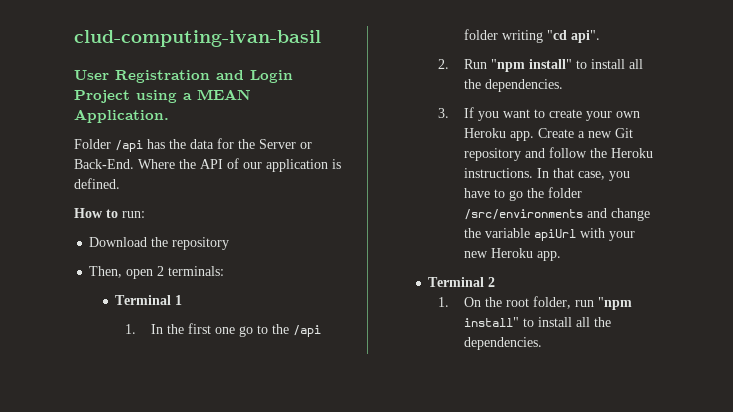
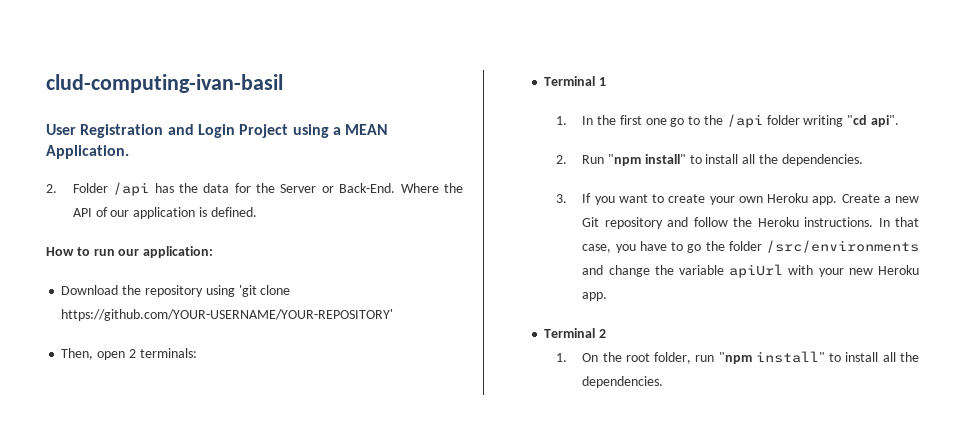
(169, 116) none -> [46,184,57,193] 2.
[122,211,145,218] run: -> [93,246,214,258] run our application:
(230, 243) none -> [205,285,291,297] [61,309,394,321] using 'git clone https://github.com/YOUR-USERNAME/YOUR-REPOSITORY'

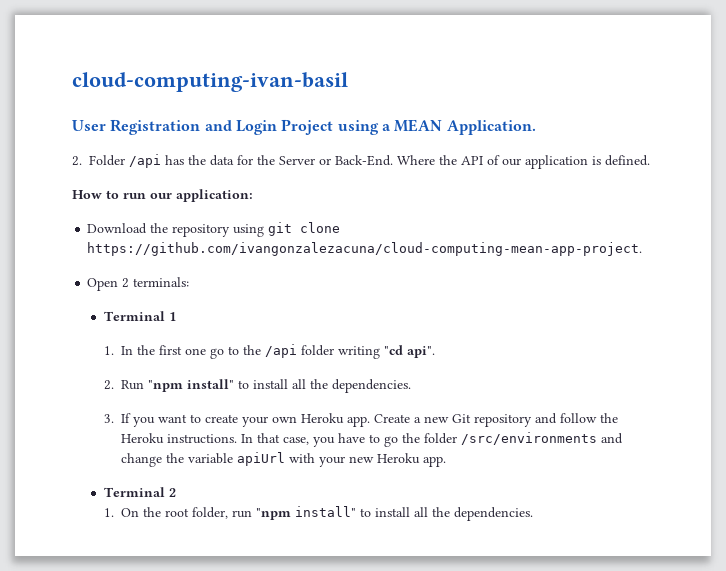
[46,74,283,93] clud-computing-ivan-basil -> [72,72,348,92] cloud-computing-ivan-basil
[238,285,291,297] [61,309,394,321] [61,348,126,360] 'git clone https://github.com/YOUR-USERNAME/YOUR-REPOSITORY' // Then, open -> [268,222,341,236] [87,242,643,256] [87,278,119,291] git clone https://github.com/ivangonzalezacuna/cloud-computing-mean-app-project. // Open

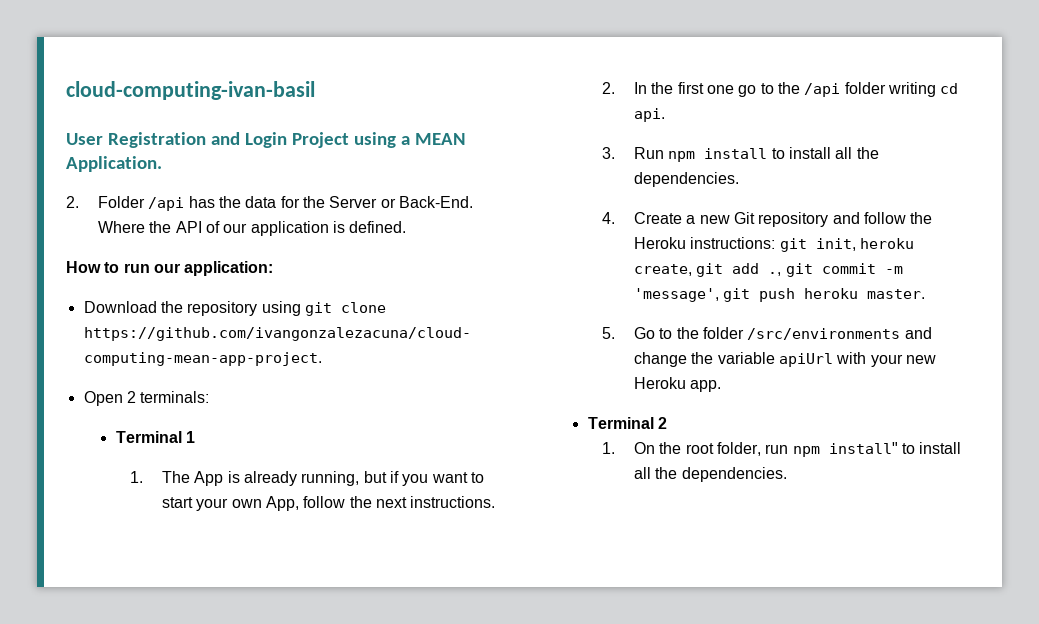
(115, 350) none -> [161,471,484,486] [161,496,496,511] [601,82,615,94] The App is already running, but if you want to start your own App, follow the next instructions. // 2.
[384,345,436,358] [104,379,235,392] "cd api". // 2. Run "npm install" -> [940,83,959,94] [633,108,665,122] [601,147,768,162] cd api. // 3. Run npm install
[104,413,371,427] 3. If you want to create your own Heroku app. -> [601,212,615,224] 4.
[167,433,399,447] instructions. In that case, you have to go -> [690,237,914,252] [633,263,903,277] [633,288,926,302] [601,327,673,339] instructions: git init, heroku create, git add ., git commit -m 'message', git push heroku master. // 5. Go to
[256,508,292,520] "npm -> [792,446,820,457] npm

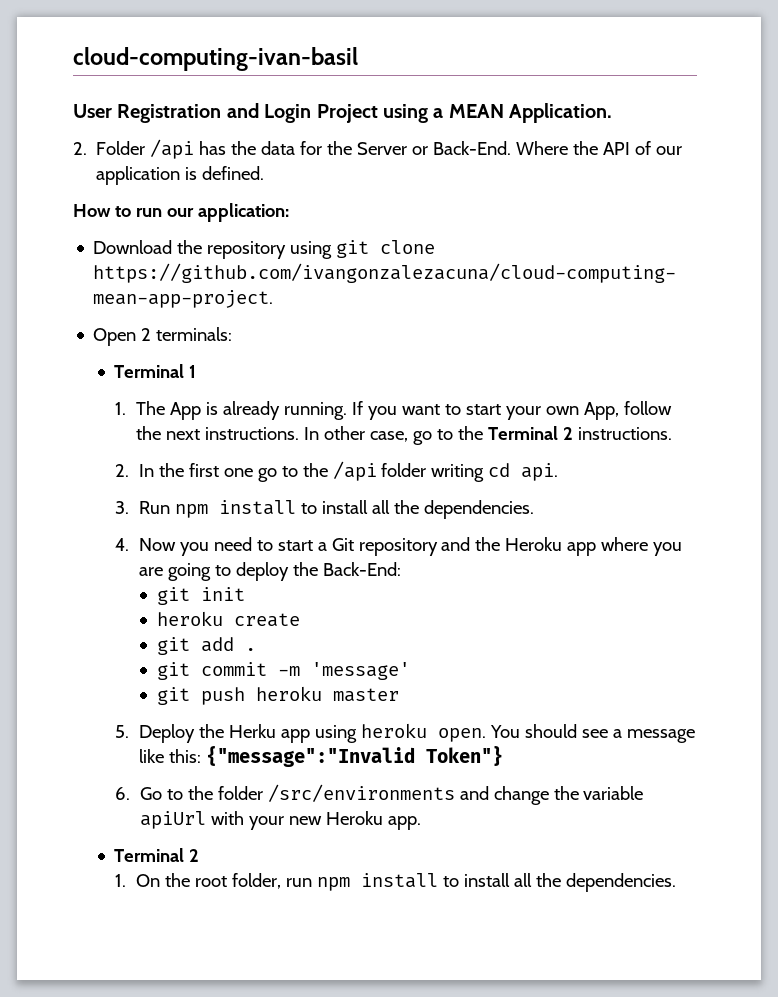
[301,471,399,486] running, but if -> [284,401,364,420] running. If
(496, 502) none -> [304,426,673,445] In other case, go to the Terminal 2 instructions.
[633,212,730,224] Create a new -> [138,537,327,556] Now you need to start a
[863,212,906,224] follow -> (471, 544) none
[690,237,914,252] [633,264,692,276] instructions: git init, heroku create, -> [567,537,683,556] [138,562,401,581] [156,587,245,605] [156,611,300,627] app where you are going to deploy the Back-End: // git init // heroku create //
[768,272,782,276] ., -> [244,648,256,651] . //
[633,288,719,302] 'message', -> [310,662,410,680] 'message' //
[867,289,926,299] [601,327,615,339] master. // 5. -> [332,688,399,702] [115,723,696,743] [138,746,503,767] [115,787,131,800] master // 5. Deploy the Herku app using heroku open. You should see a message like this: {"message":"Invalid Token"} // 6.
[828,442,898,454] install" -> [361,873,439,888] install

